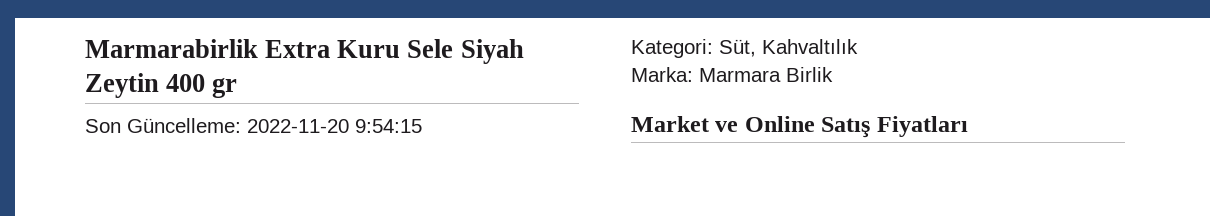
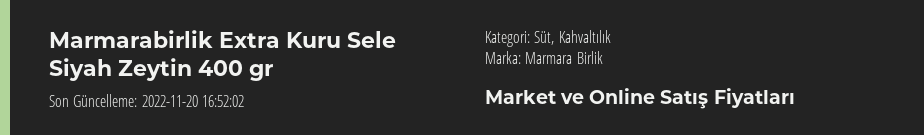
[355,119,422,133] 9:54:15 -> [201,95,244,107] 16:52:02

